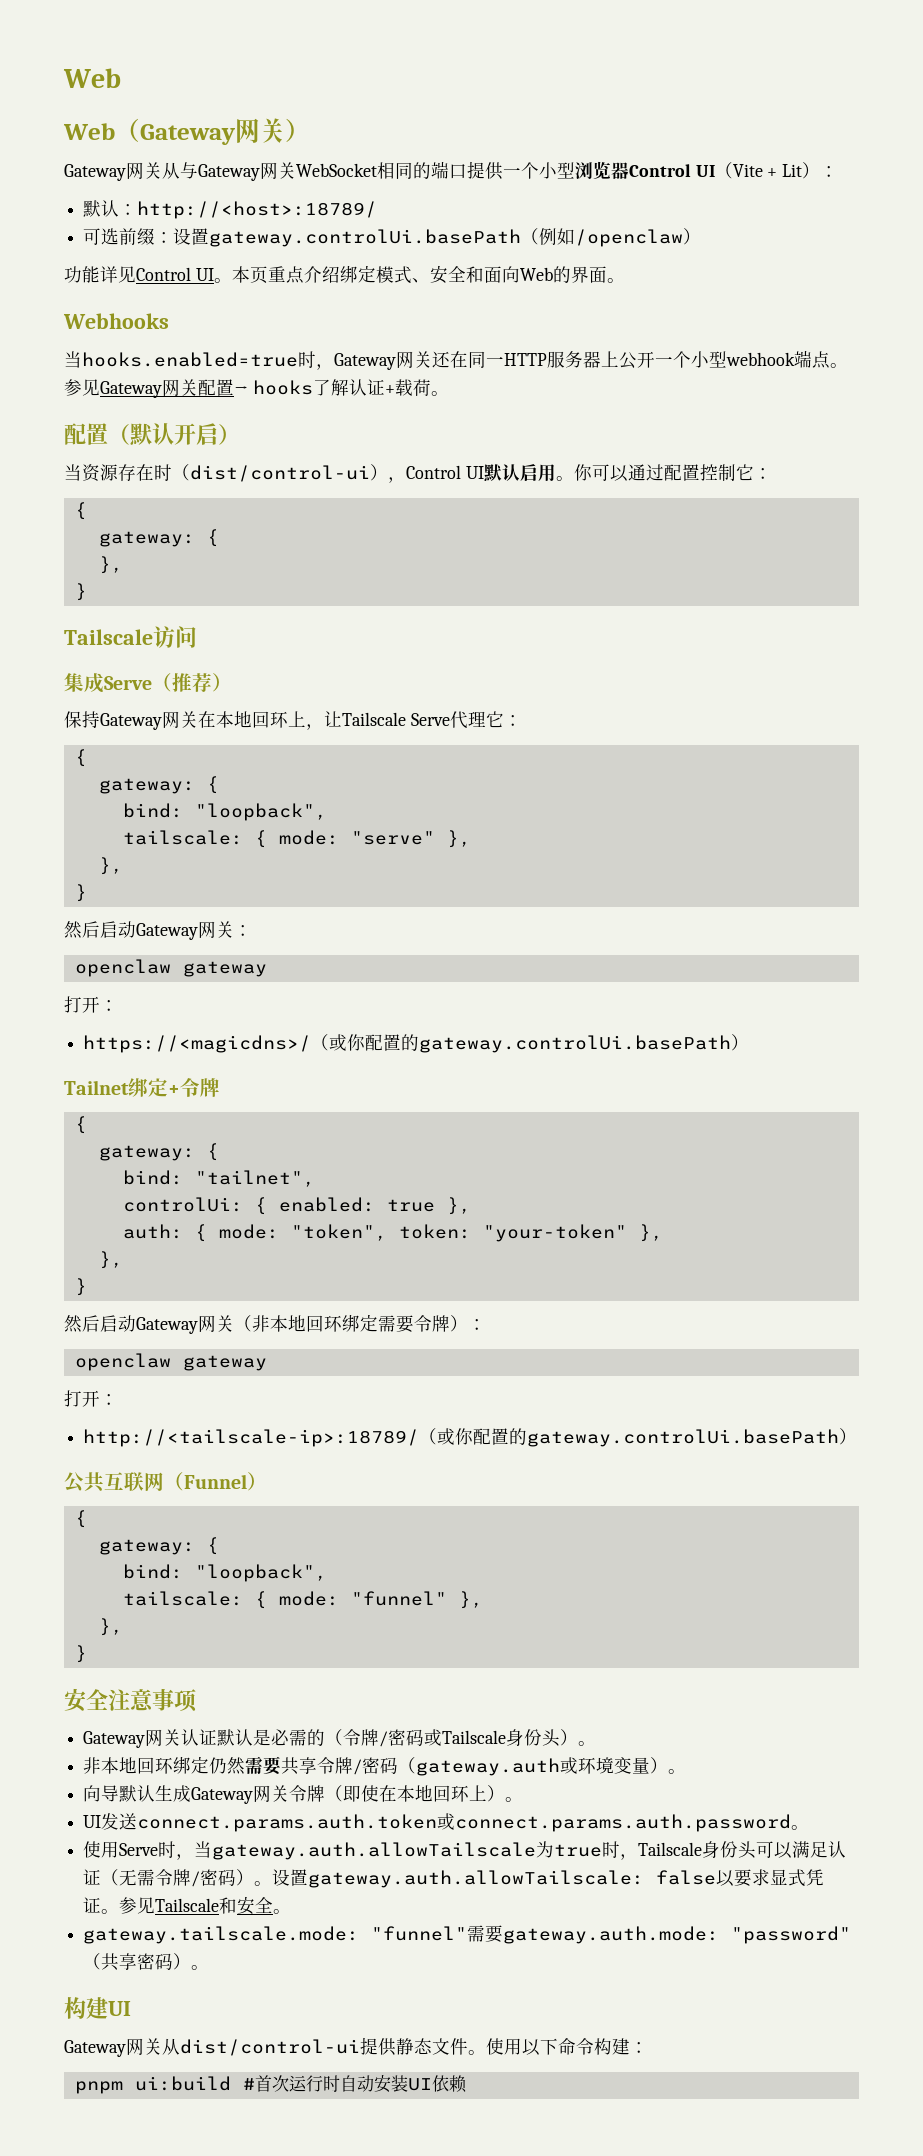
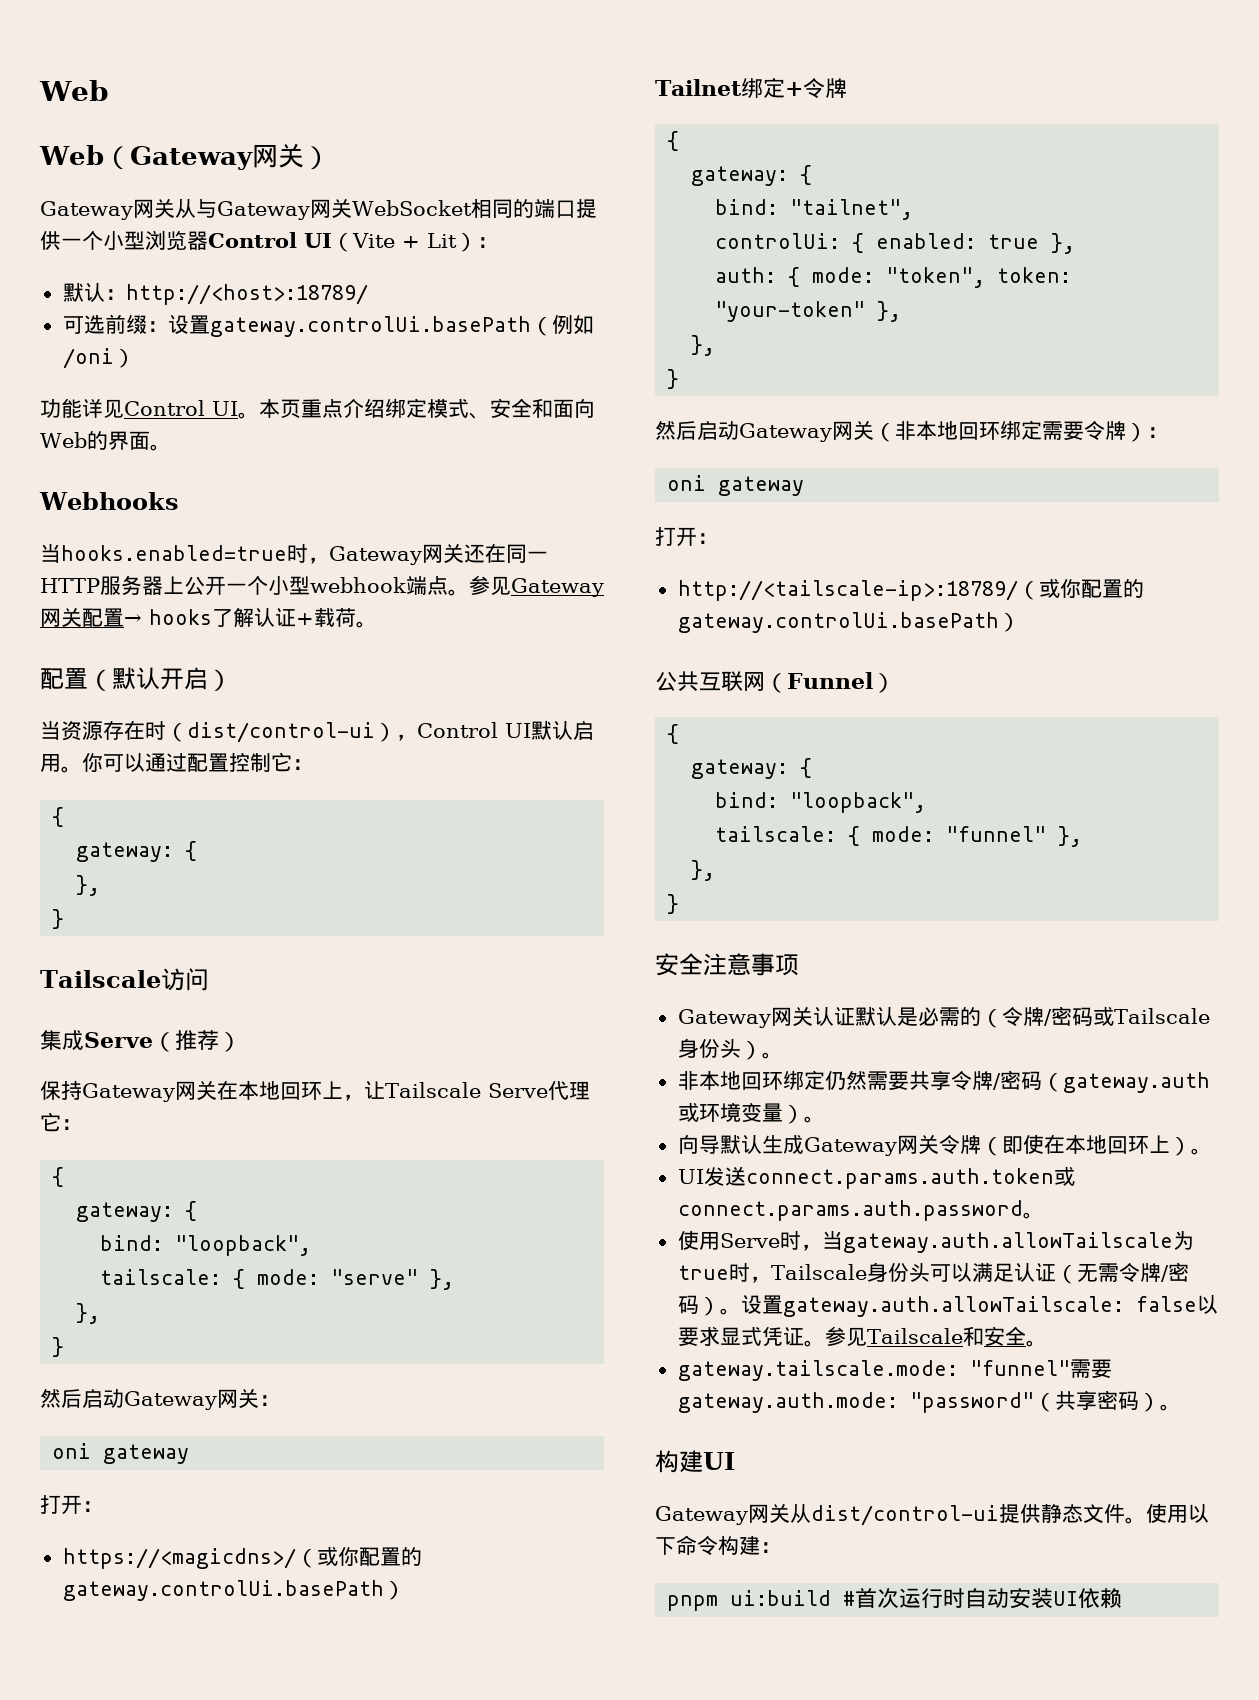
[575,229,684,247] /openclaw -> [62,348,114,369] /oni
[74,959,171,977] openclaw -> [52,1443,92,1459] oni
[74,1353,171,1371] openclaw -> [667,475,707,491] oni

